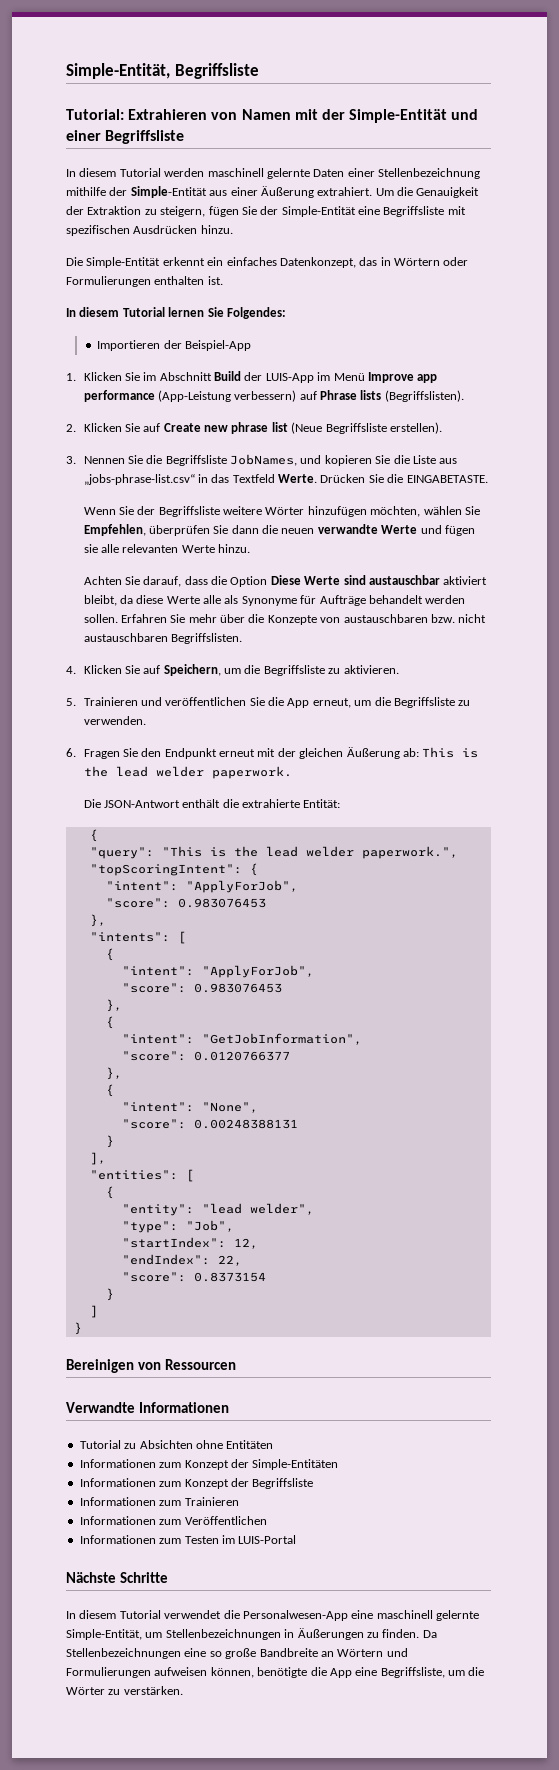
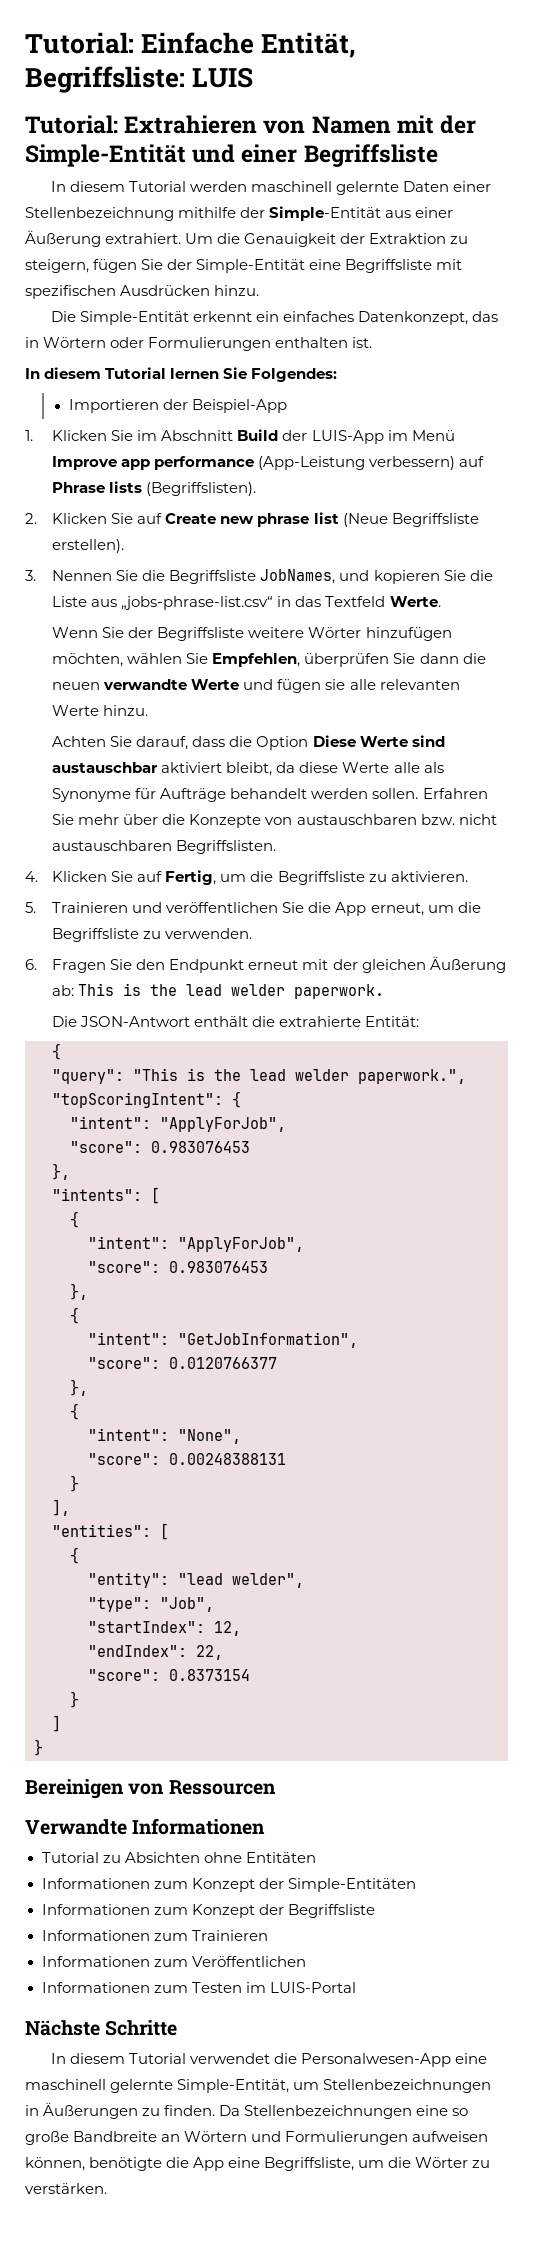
[66,63,259,79] Simple-Entität, Begriffsliste -> [25,32,357,58] [25,66,254,93] Tutorial: Einfache Entität, Begriffsliste: LUIS
[320,474,488,483] Drücken Sie die EINGABETASTE. -> (441, 601) none
[163,664,221,676] Speichern, -> [165,870,217,885] Fertig,

